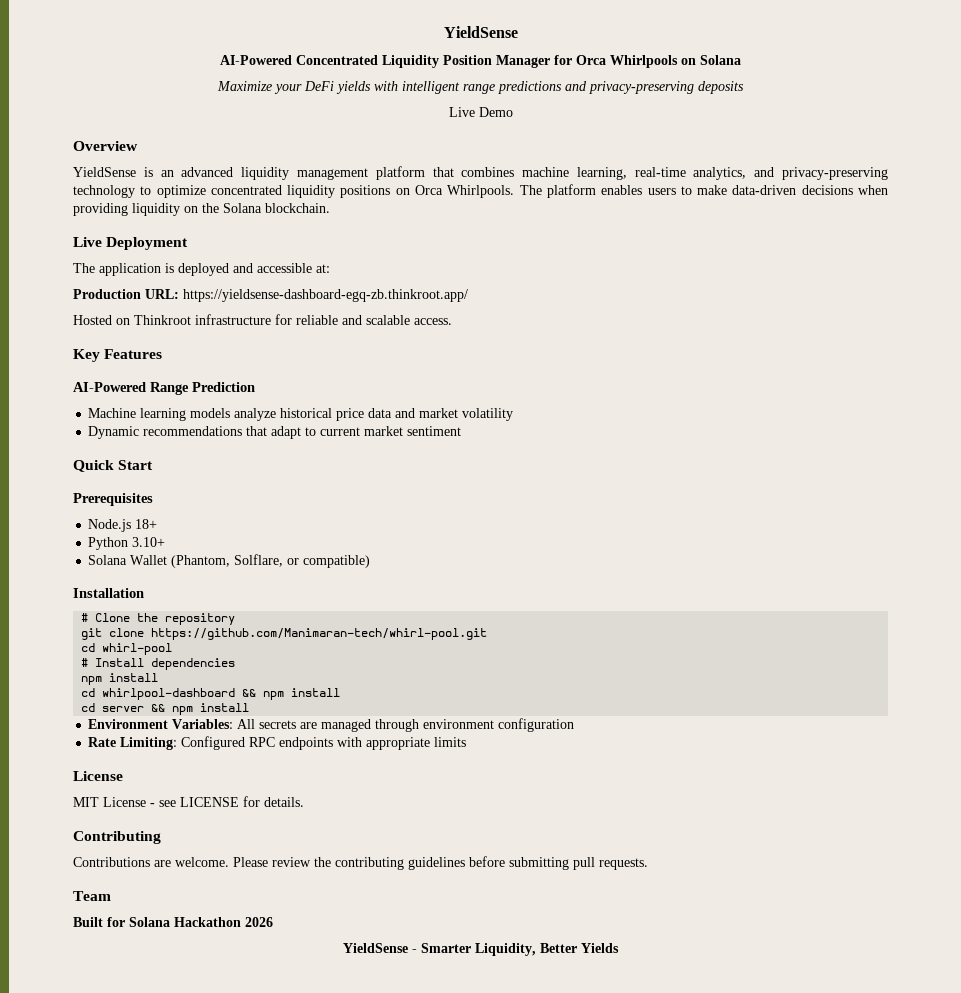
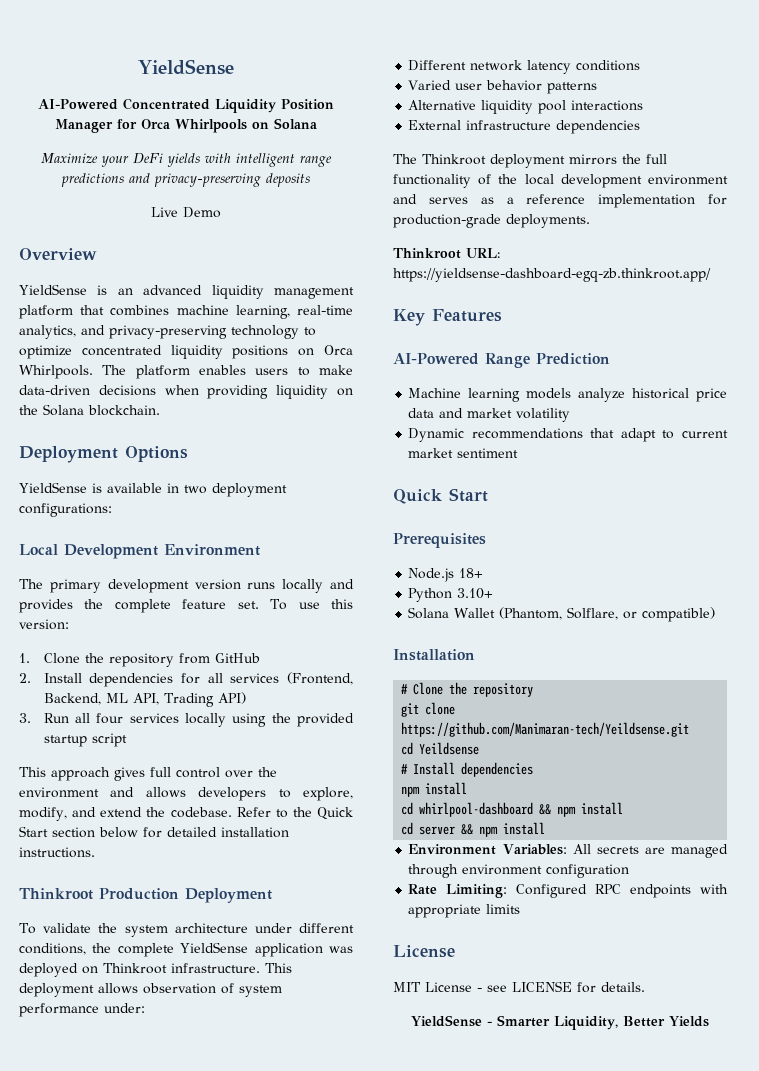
[73,237,189,250] [73,263,330,276] [73,289,468,302] [73,314,452,325] Live Deployment // The application is deployed and accessible at: // Production URL: https://yieldsense-dashboard-egq-zb.thinkroot.app/ // Hosted on Thinkroot infrastructure for reliable and scalable access. -> [19,446,188,463] [19,482,287,497] [19,503,112,517] [19,544,260,559] [19,579,354,593] [19,599,353,613] [19,619,69,630] [19,653,260,667] [19,672,353,687] [43,692,246,707] [19,713,354,727] [43,733,127,747] [19,767,277,781] [19,787,353,801] [19,807,353,821] [19,826,289,838] [19,847,95,858] [19,888,272,903] [19,923,354,937] [19,942,353,957] [19,963,292,977] [19,983,282,997] [19,1003,145,1017] [408,60,641,74] [408,80,598,94] [408,100,644,114] [408,120,641,134] [393,154,667,168] [393,174,728,188] [393,194,727,208] [393,214,590,228] [393,248,500,259] [393,268,711,282] Deployment Options // YieldSense is available in two deployment configurations: // Local Development Environment // The primary development version runs locally and provides the complete feature set. To use this version: // 1. Clone the repository from GitHub // 2. Install dependencies for all services (Frontend, Backend, ML API, Trading API) // 3. Run all four services locally using the provided startup script // This approach gives full control over the environment and allows developers to explore, modify, and extend the codebase. Refer to the Quick Start section below for detailed installation instructions. // Thinkroot Production Deployment // To validate the system architecture under different conditions, the complete YieldSense application was deployed on Thinkroot infrastructure. This deployment allows observation of system performance under: // Different network latency conditions // Varied user behavior patterns // Alternative liquidity pool interactions // External infrastructure dependencies // The Thinkroot deployment mirrors the full functionality of the local development environment and serves as a reference implementation for production-grade deployments. // Thinkroot URL: https://yieldsense-dashboard-egq-zb.thinkroot.app/
[151,628,488,640] [81,643,173,655] https://github.com/Manimaran-tech/whirl-pool.git // cd whirl-pool -> [401,722,690,737] [401,742,480,755] https://github.com/Manimaran-tech/Yeildsense.git // cd Yeildsense
[73,831,161,844] [73,856,648,870] [73,891,111,901] [73,917,273,927] // Contributing // Contributions are welcome. Please review the contributing guidelines before submitting pull requests. // Team // Built for Solana Hackathon 2026 -> (645, 987) none

